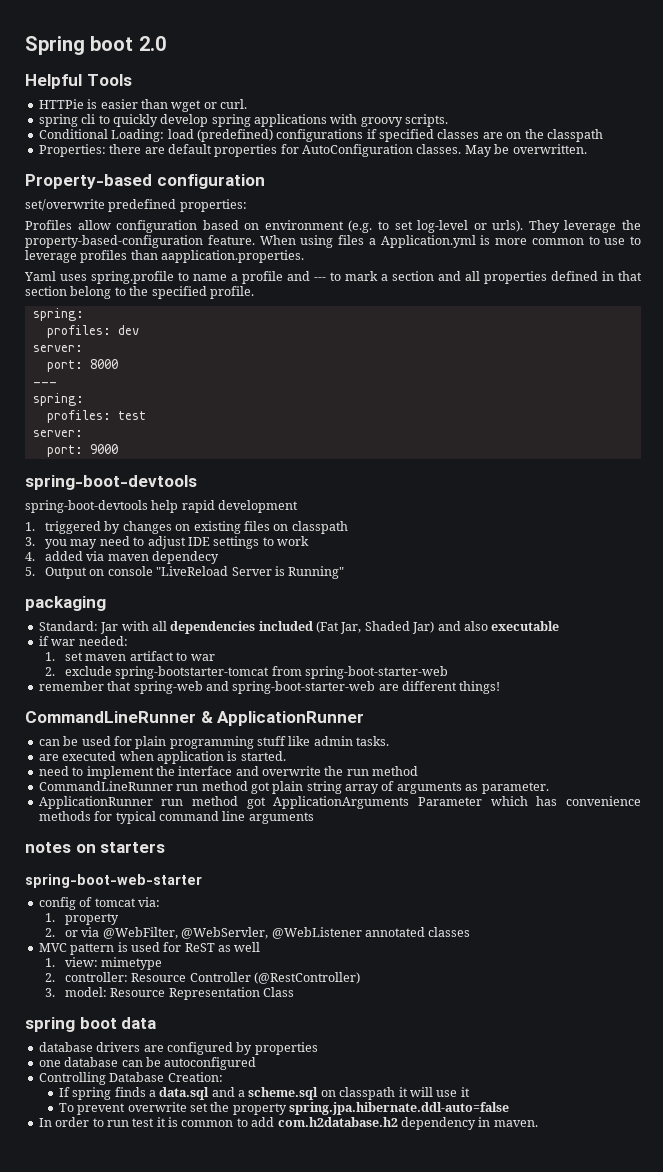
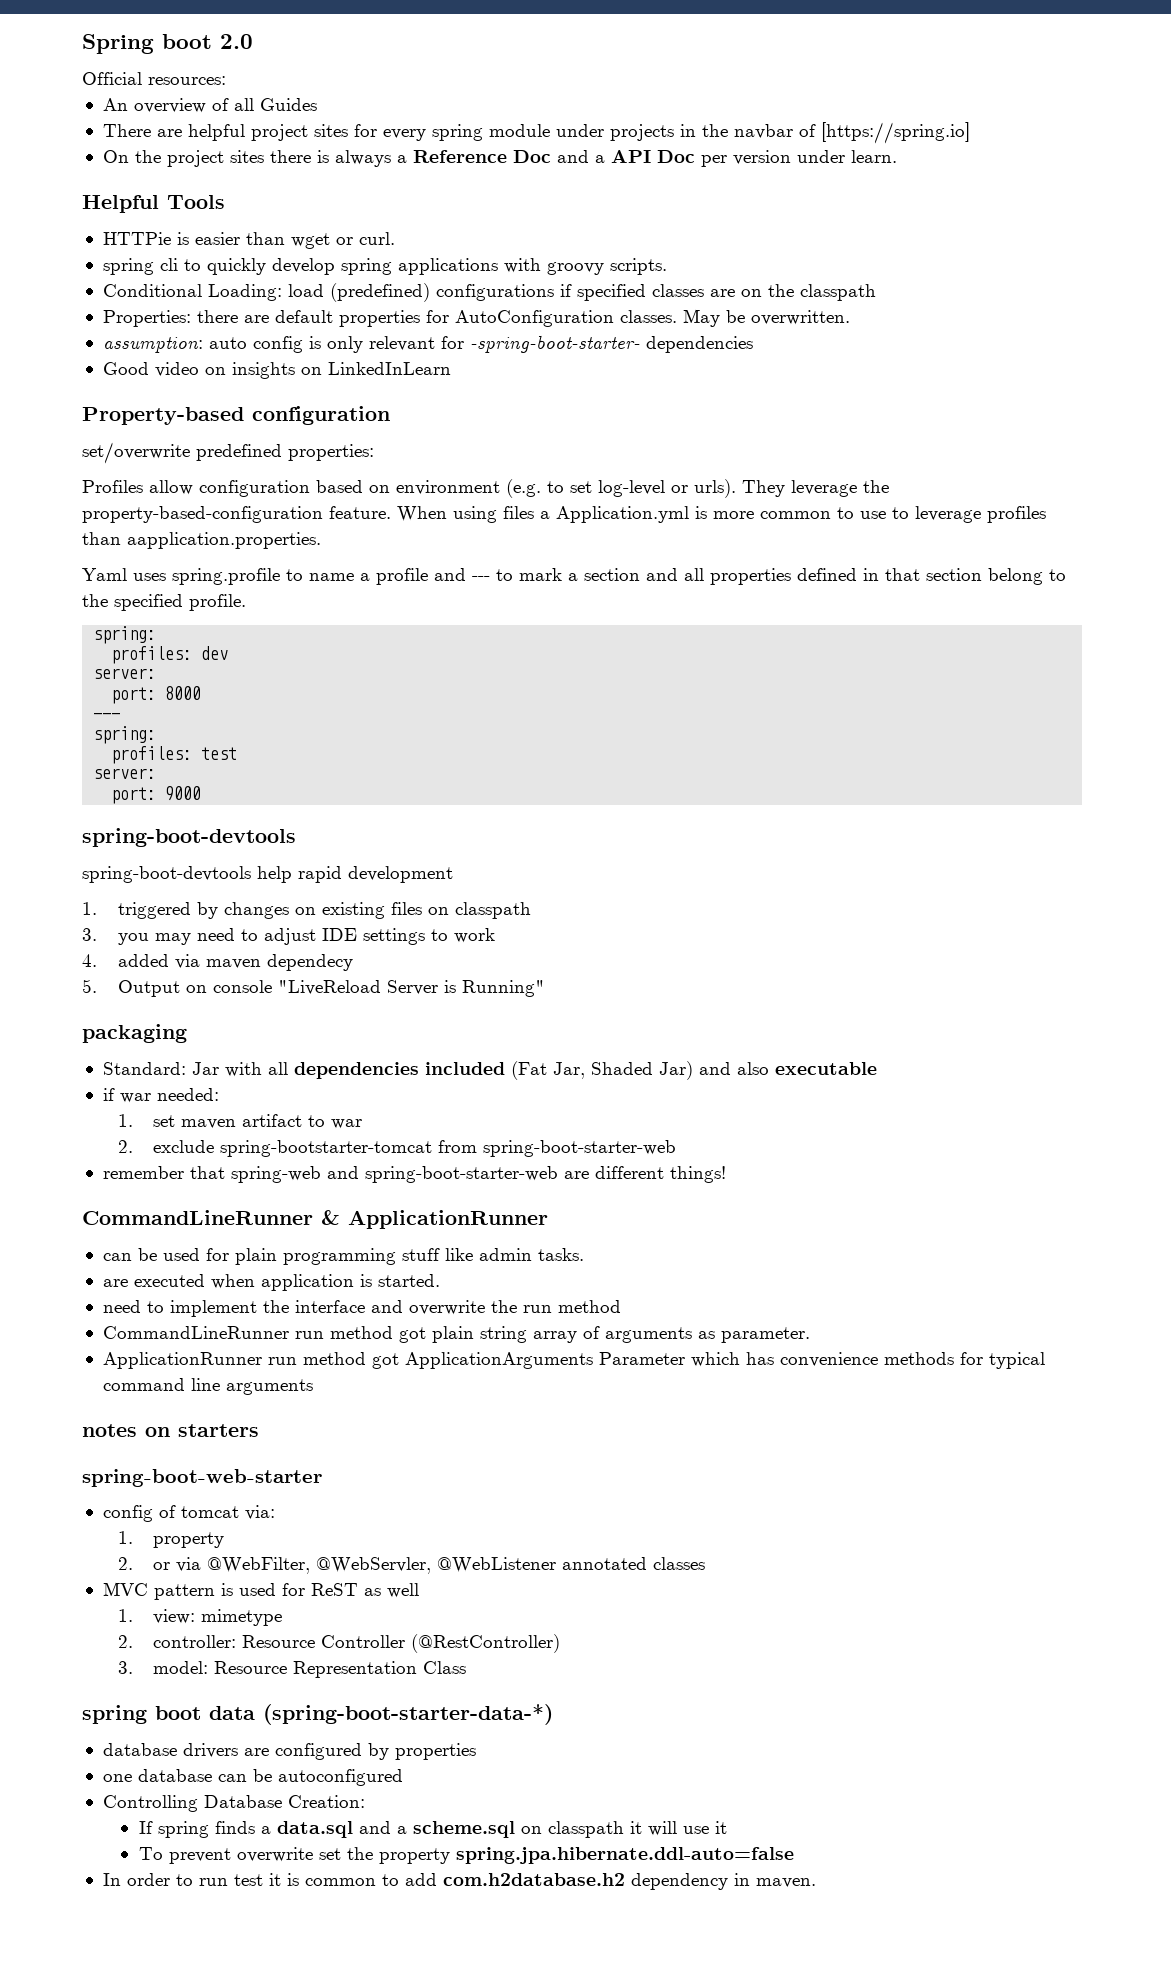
(166, 43) none -> [82,72,226,85] [102,98,317,113] [102,122,970,144] [102,150,897,167] // Official resources: // An overview of all Guides // There are helpful project sites for every spring module under projects in the navbar of [https://spring.io] // On the project sites there is always a Reference Doc and a API Doc per version under learn.
(587, 149) none -> [102,335,753,353] [102,362,451,379] // assumption: auto config is only relevant for -spring-boot-starter- dependencies // Good video on insights on LinkedInLearn
(157, 1023) none -> [263,1704,553,1725] (spring-boot-starter-data-*)

